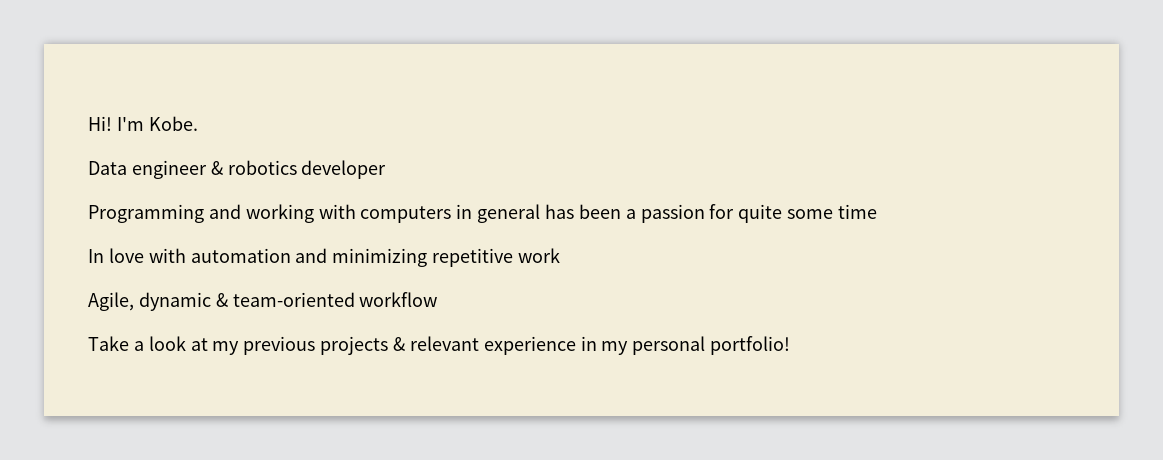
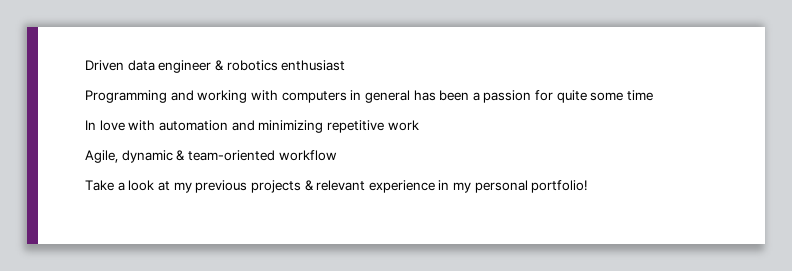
[88,116,198,131] [88,161,127,175] Hi! I'm Kobe. // Data -> [85,60,155,71] Driven data
[301,160,387,179] developer -> [281,60,346,71] enthusiast

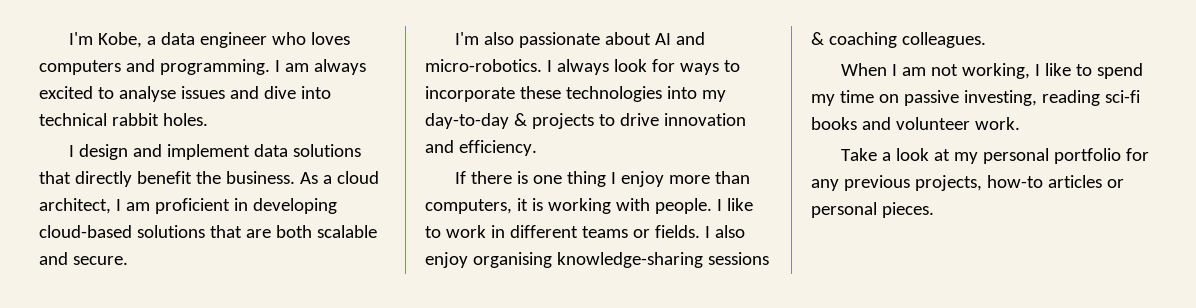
[85,60,346,73] [85,90,654,103] [85,120,419,133] [85,150,337,163] Driven data engineer & robotics enthusiast // Programming and working with computers in general has been a passion for quite some time // In love with automation and minimizing repetitive work // Agile, dynamic & team-oriented workflow -> [69,32,351,48] [39,59,366,75] [39,86,331,102] [39,113,208,126] [69,144,362,160] [39,171,379,187] [39,198,337,214] [39,225,377,238] [39,252,128,265] [455,32,706,48] [425,59,740,75] [425,86,726,102] [425,113,746,129] [425,140,537,156] [455,171,751,187] [425,198,753,214] [425,225,745,238] [425,252,769,268] [811,32,986,48] [841,63,1144,79] [811,90,1140,106] [811,117,1020,130] I'm Kobe, a data engineer who loves computers and programming. I am always excited to analyse issues and dive into technical rabbit holes. // I design and implement data solutions that directly benefit the business. As a cloud architect, I am proficient in developing cloud-based solutions that are both scalable and secure. // I'm also passionate about AI and micro-robotics. I always look for ways to incorporate these technologies into my day-to-day & projects to drive innovation and efficiency. // If there is one thing I enjoy more than computers, it is working with people. I like to work in different teams or fields. I also enjoy organising knowledge-sharing sessions & coaching colleagues. // When I am not working, I like to spend my time on passive investing, reading sci-fi books and volunteer work.
[195,180,588,193] previous projects & relevant experience in my personal portfolio! -> [983,148,1150,164] [811,175,1124,191] [811,202,934,218] personal portfolio for any previous projects, how-to articles or personal pieces.

